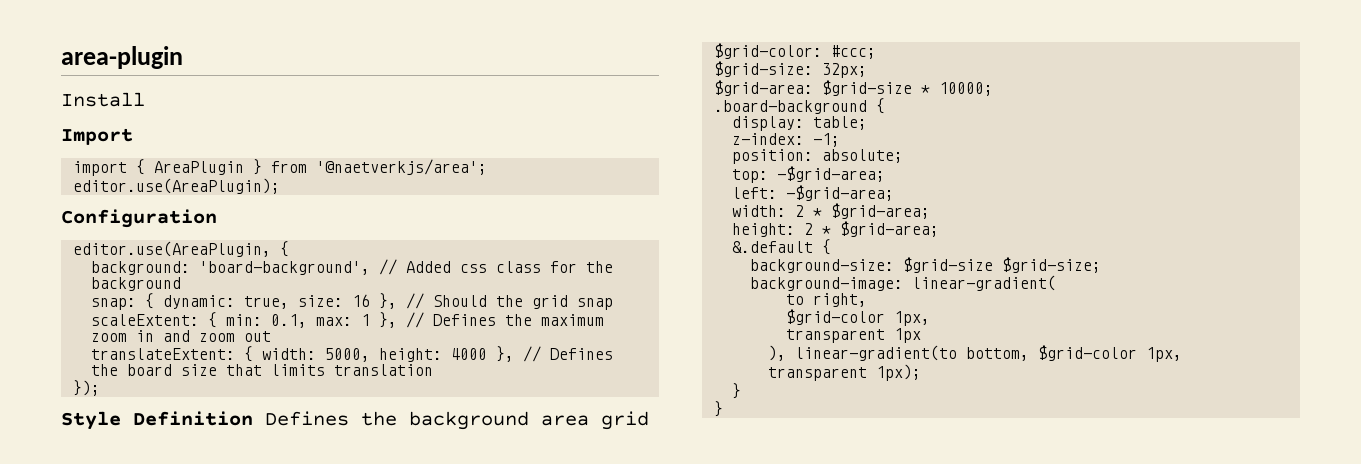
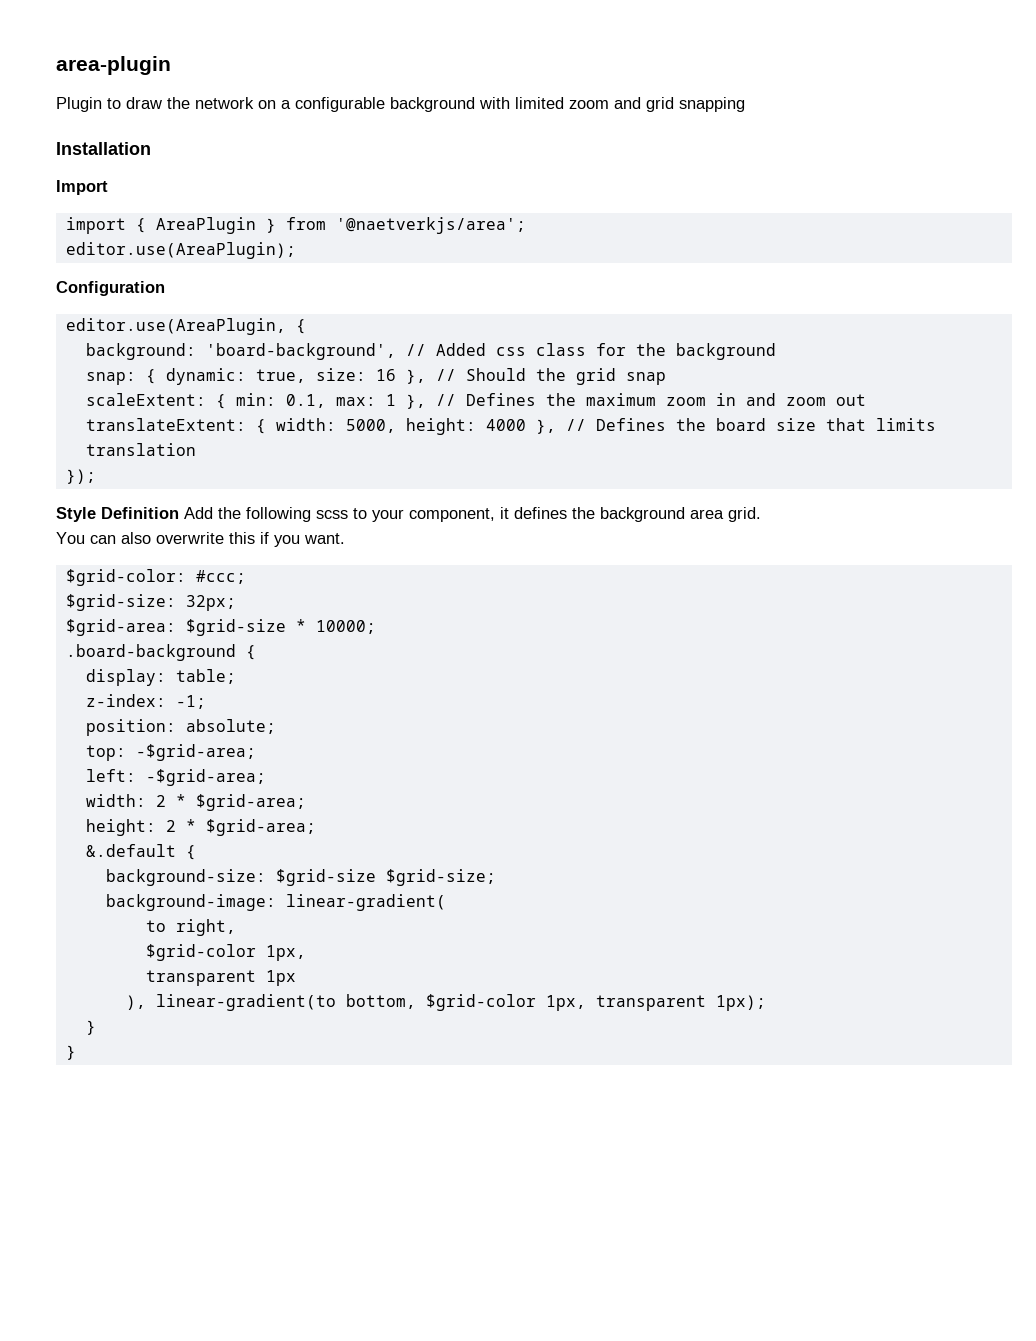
[61,92,145,107] Install -> [56,97,745,112] [56,142,151,155] Plugin to draw the network on a configurable background with limited zoom and grid snapping // Installation
[265,411,649,430] Defines the background area grid -> [184,507,761,522] [56,532,345,547] Add the following scss to your component, it defines the background area grid. // You can also overwrite this if you want.

